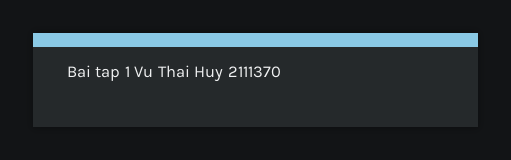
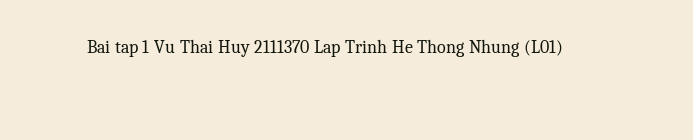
(281, 72) none -> [314,39,563,57] Lap Trinh He Thong Nhung (L01)

